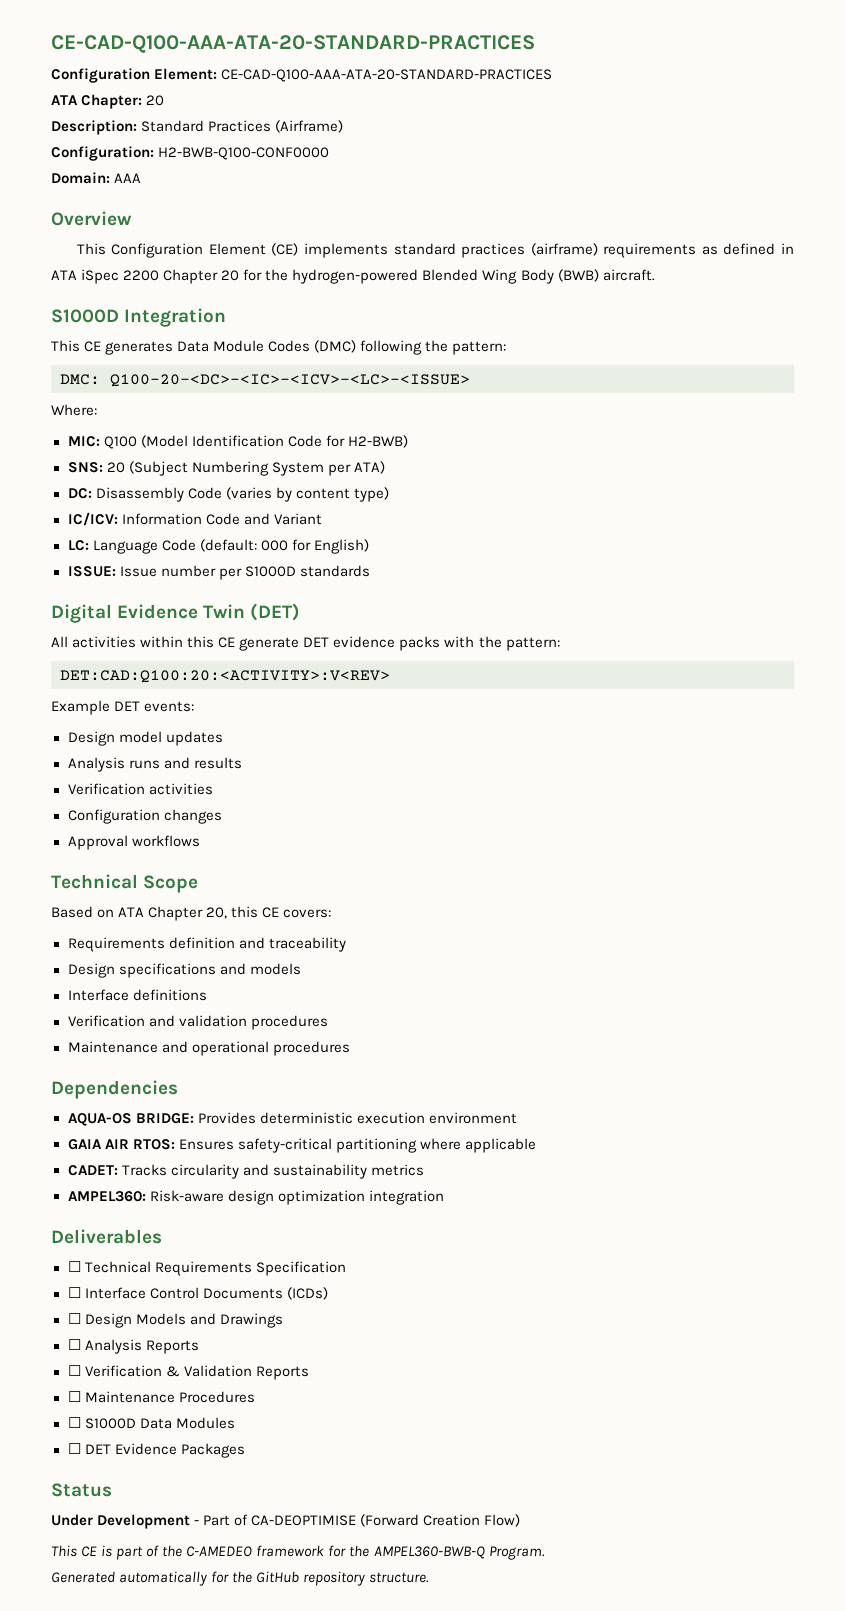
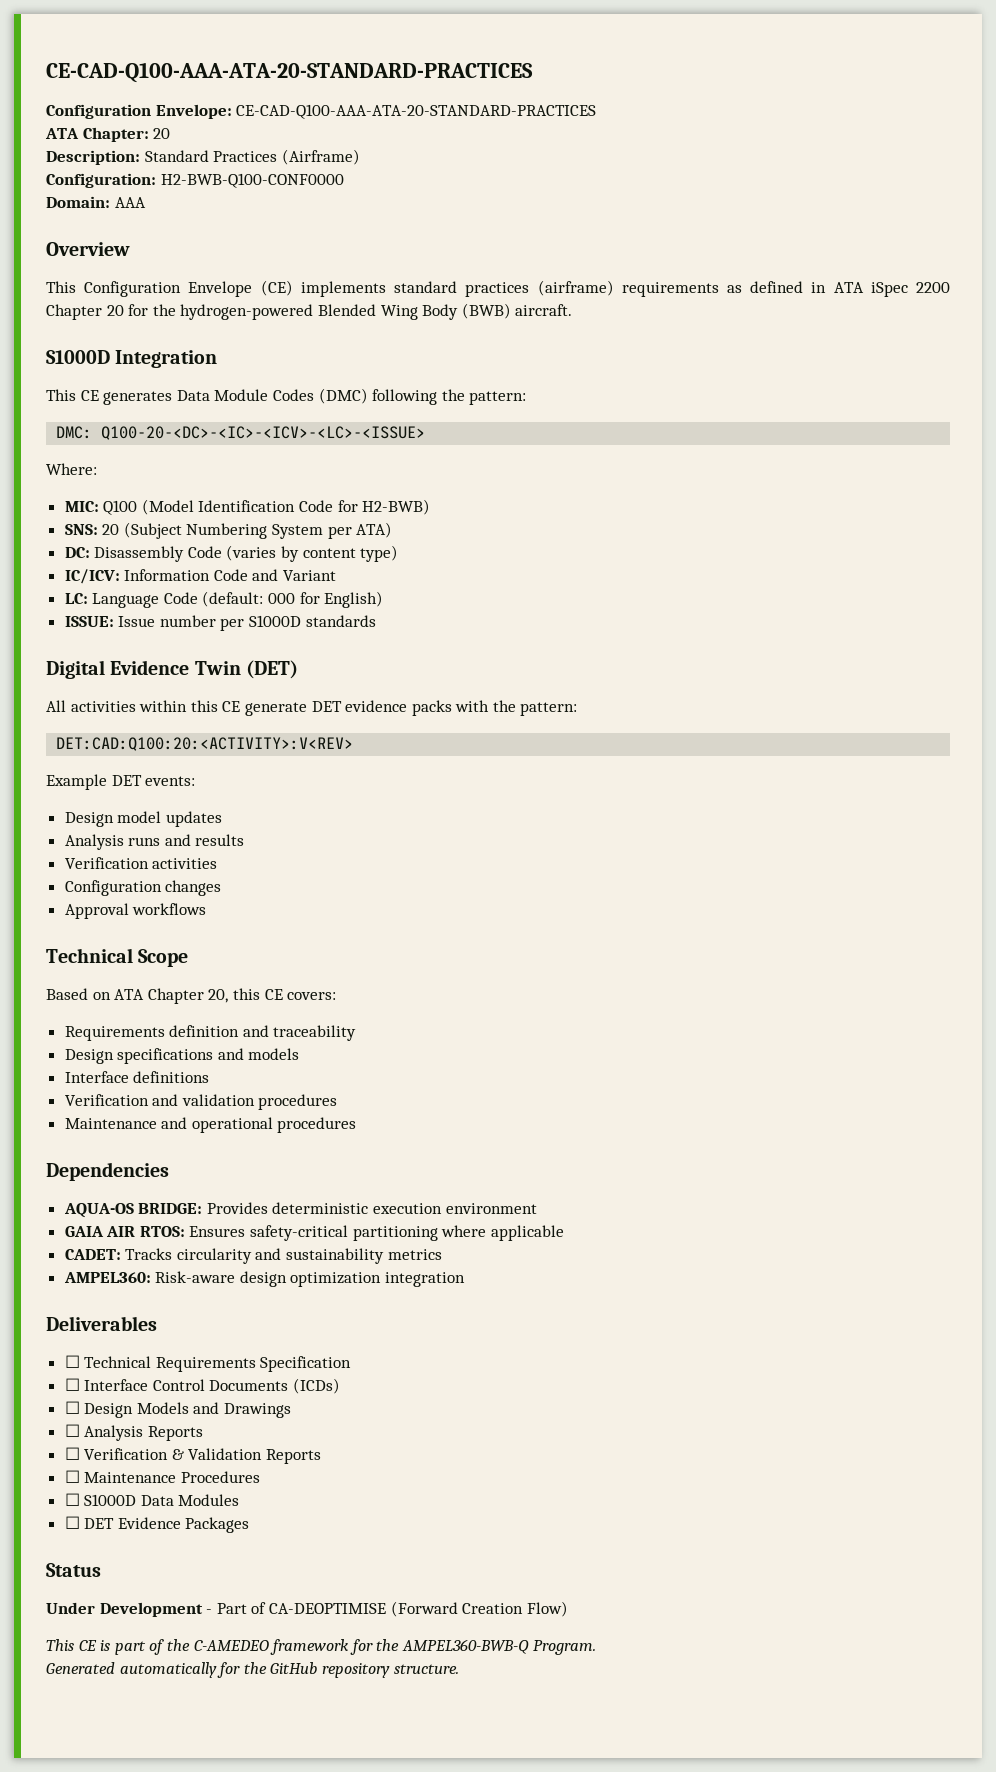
[154,68,218,80] Element: -> [155,104,232,119] Envelope:
[208,243,266,255] Element -> [188,281,253,297] Envelope

